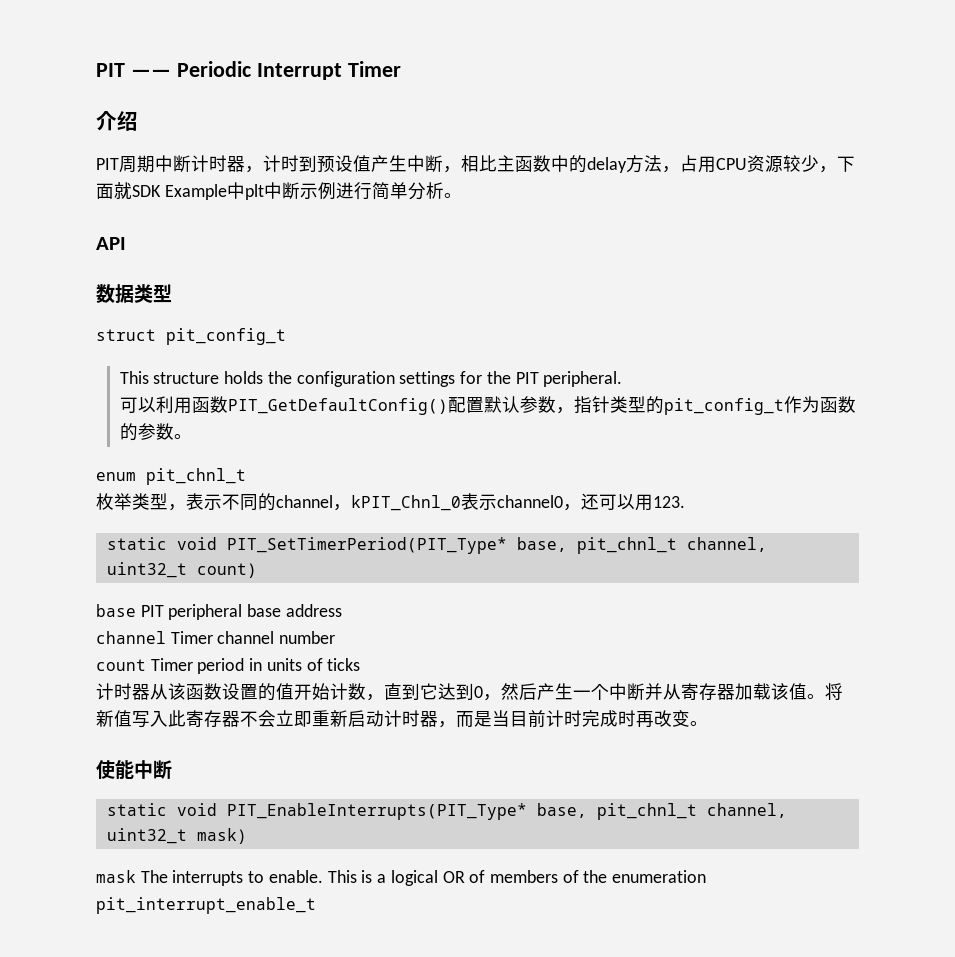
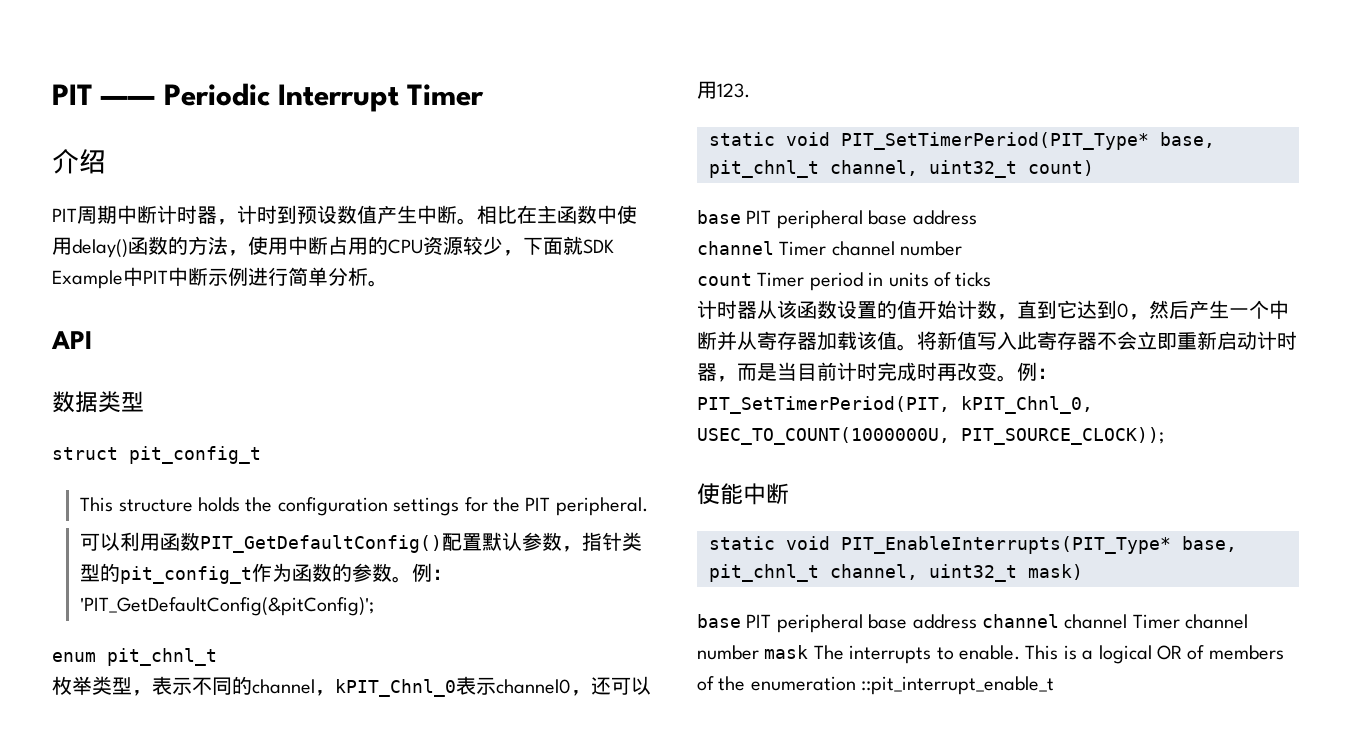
(353, 163) none -> [337,205,357,224] 数
[443,155,716,173] ，相比主函数中的delay方法，占用 -> [457,205,637,225] [52,236,388,258] 。相比在主函数中使用delay()函数的方法，使用中断占用的
[244,184,264,200] plt -> [143,270,168,284] PIT
(192, 436) none -> [412,563,453,582] [80,597,375,616] 例：'PIT_GetDefaultConfig(&pitConfig)';
(708, 723) none -> [1017,362,1057,381] [697,396,1093,414] [697,427,1164,445] 例：PIT_SetTimerPeriod(PIT, kPIT_Chnl_0, USEC_TO_COUNT(1000000U, PIT_SOURCE_CLOCK));
(247, 836) none -> [697,614,1249,633] [697,645,759,660] base PIT peripheral base address channel channel Timer channel number
[96,897,316,914] pit_interrupt_enable_t -> [861,676,1055,695] ::pit_interrupt_enable_t

